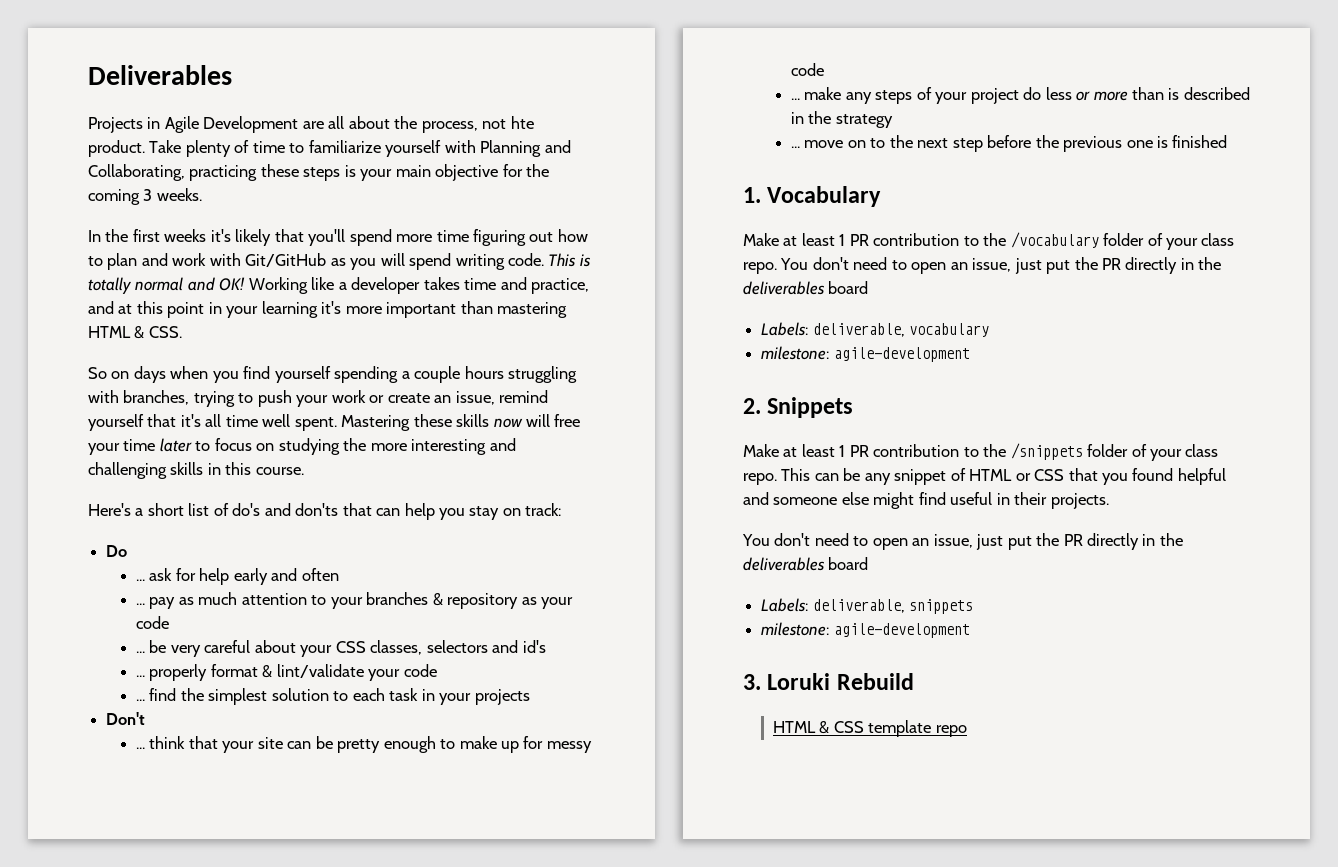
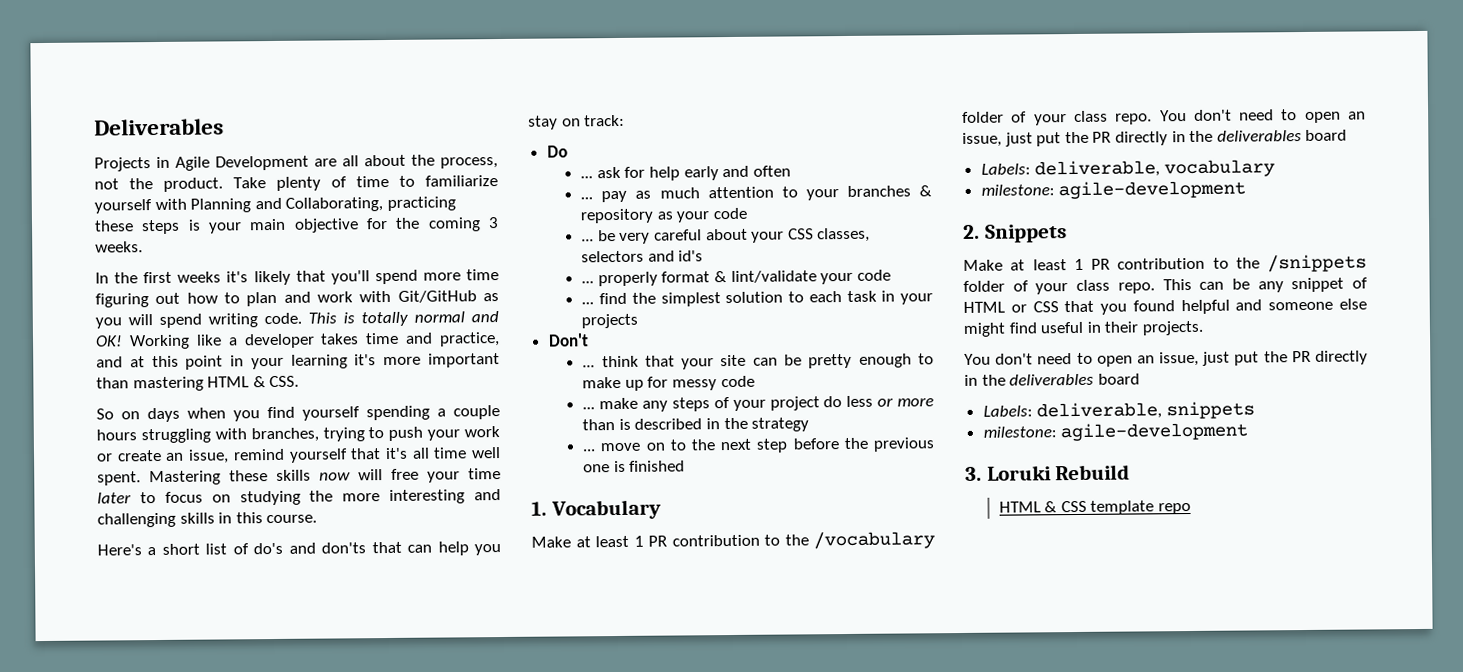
[510,116,534,129] hte -> [129,178,153,190] the

